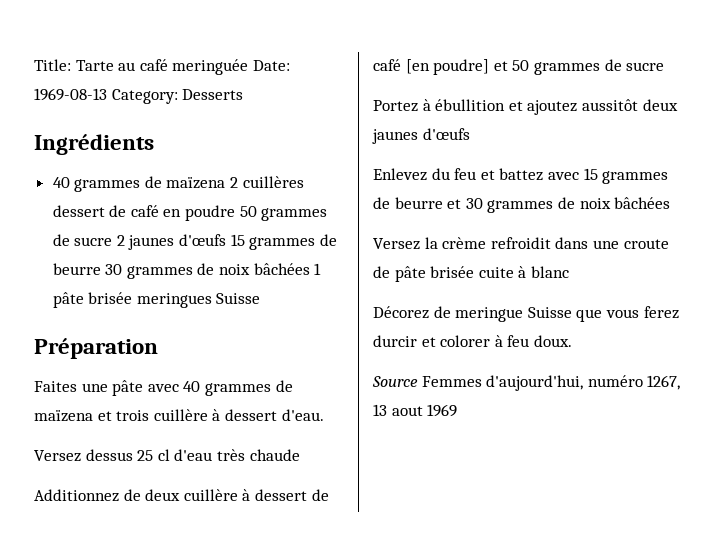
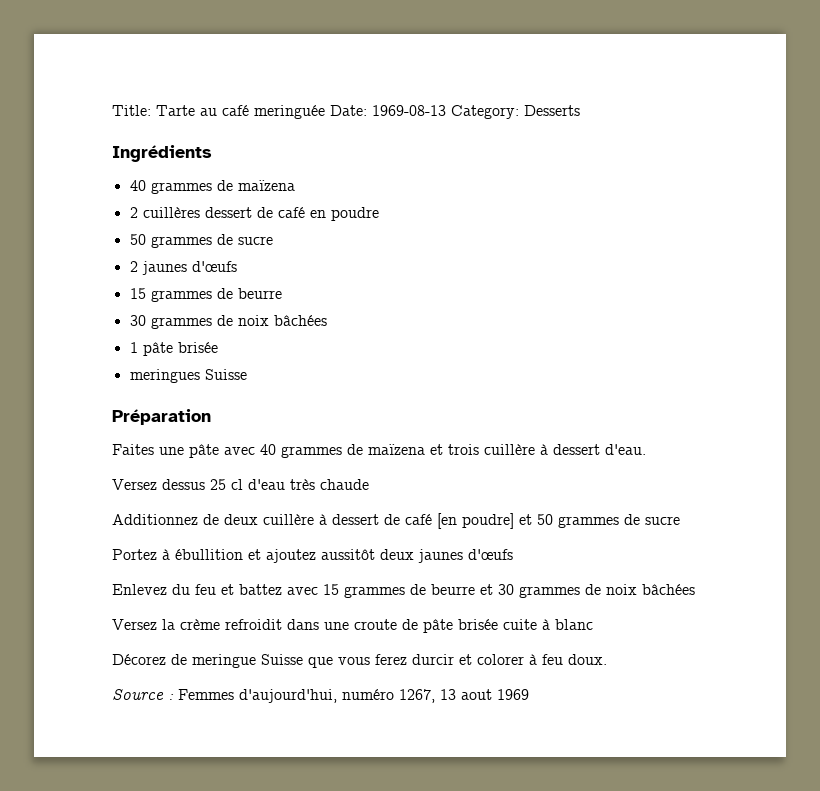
(226, 183) none -> (295, 185) //
[239,206,328,221] [52,234,113,246] 50 grammes de sucre -> [129,234,273,248] // 50 grammes de sucre //
[230,234,337,250] [52,263,310,279] 15 grammes de beurre 30 grammes de noix bâchées -> [129,288,282,302] [129,315,327,329] // 15 grammes de beurre // 30 grammes de noix bâchées //
(133, 298) none -> (218, 347) //
(418, 381) none -> [168,694,174,700] :

